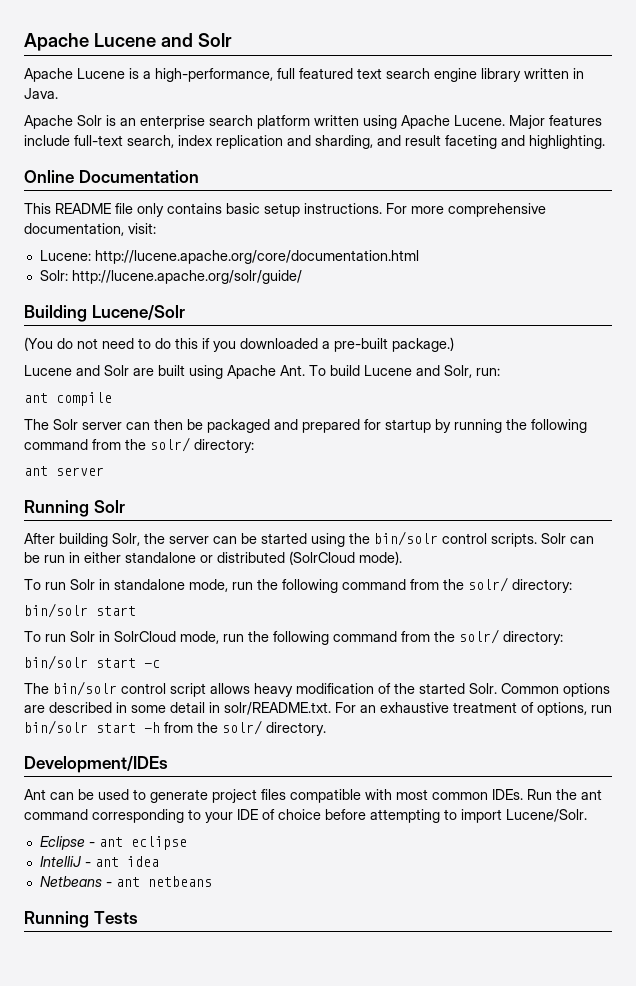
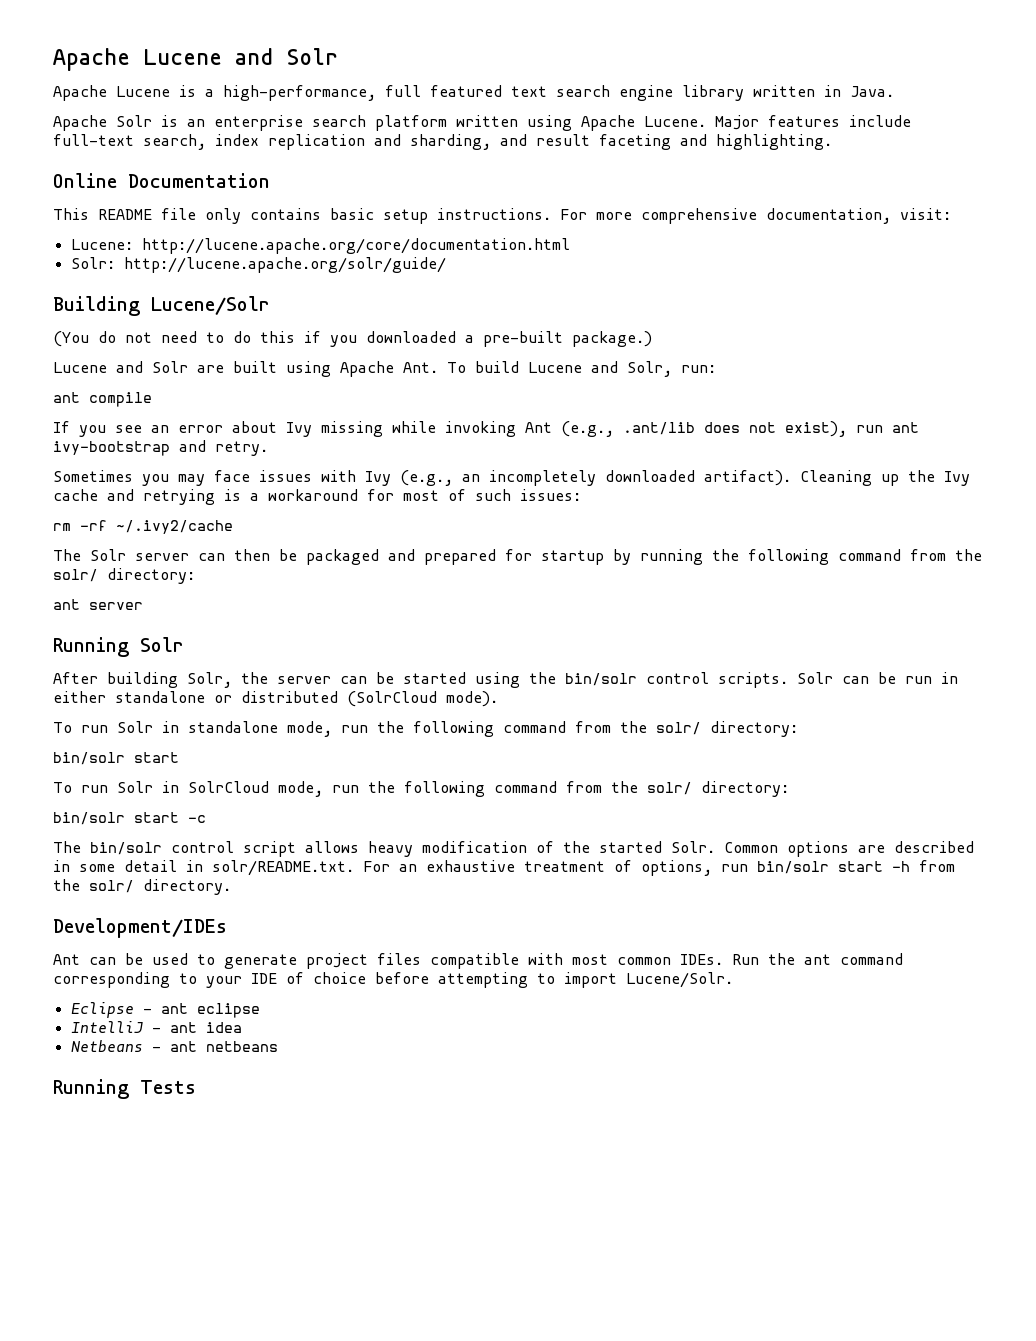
(112, 399) none -> [53,421,919,437] [53,440,268,456] [53,470,970,486] [53,489,581,505] [53,520,233,534] // If you see an error about Ivy missing while invoking Ant (e.g., .ant/lib does not exist), run ant ivy-bootstrap and retry. // Sometimes you may face issues with Ivy (e.g., an incompletely downloaded artifact). Cleaning up the Ivy cache and retrying is a workaround for most of such issues: // rm -rf ~/.ivy2/cache

